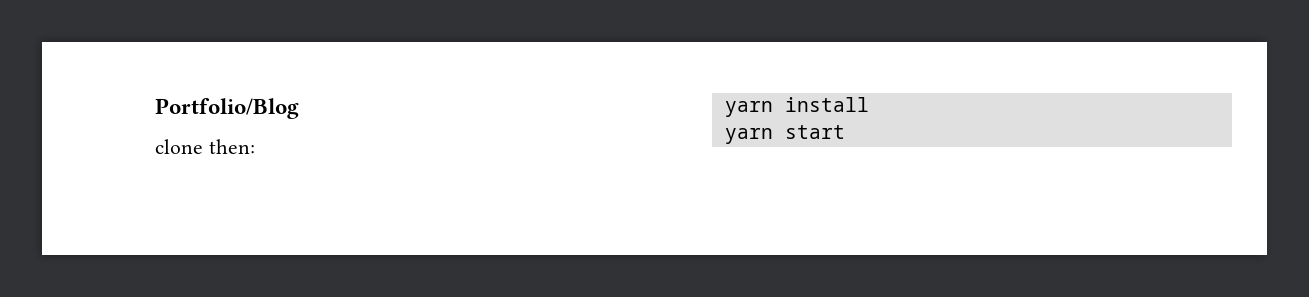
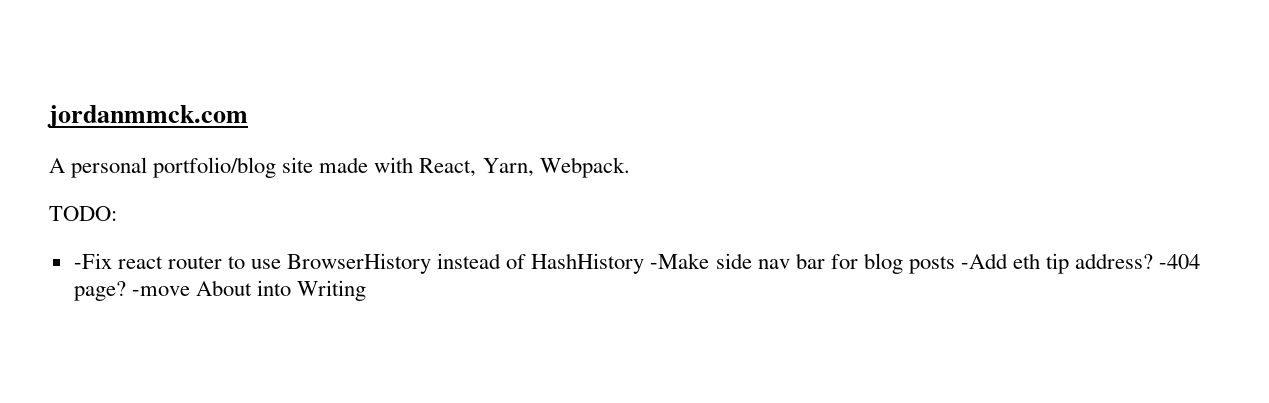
[155,98,299,119] [155,139,255,154] [724,97,869,117] [724,125,845,144] Portfolio/Blog // clone then: // yarn install // yarn start -> [47,105,248,128] [49,157,630,178] [49,206,117,221] [73,253,1201,274] [73,280,367,301] jordanmmck.com // A personal portfolio/blog site made with React, Yarn, Webpack. // TODO: // -Fix react router to use BrowserHistory instead of HashHistory -Make side nav bar for blog posts -Add eth tip address? -404 page? -move About into Writing

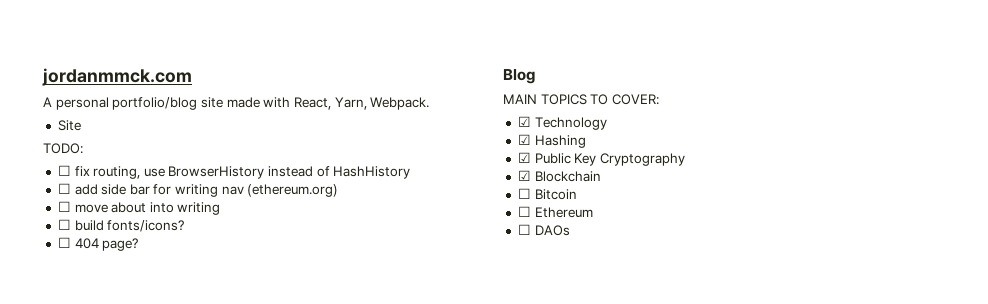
(630, 167) none -> [57,120,81,131] // Site
[73,253,245,269] -Fix react router to -> [57,165,141,179] ☐ fix routing,
[650,253,1201,274] [73,280,367,301] -Make side nav bar for blog posts -Add eth tip address? -404 page? -move About into Writing -> [57,183,339,197] [57,201,221,215] [57,219,185,232] [57,237,139,251] [503,69,535,84] [503,94,659,105] [517,116,607,130] [517,134,586,148] [517,152,685,166] [517,170,601,182] [517,188,577,200] [517,206,593,218] [517,224,570,236] // ☐ add side bar for writing nav (ethereum.org) // ☐ move about into writing // ☐ build fonts/icons? // ☐ 404 page? // Blog // MAIN TOPICS TO COVER: // ☑ Technology // ☑ Hashing // ☑ Public Key Cryptography // ☑ Blockchain // ☐ Bitcoin // ☐ Ethereum // ☐ DAOs

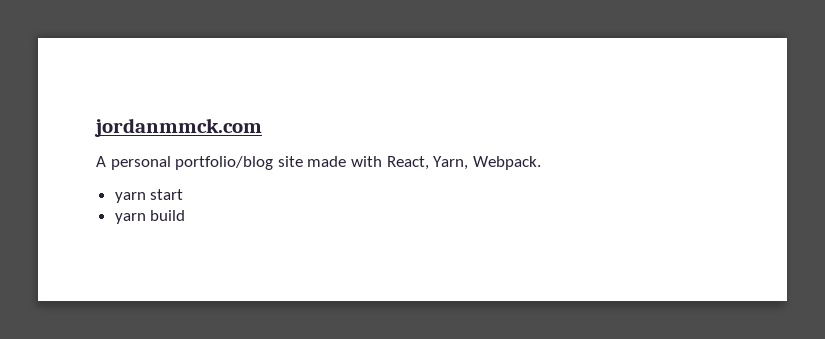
[57,120,81,131] [43,143,83,154] [57,165,411,179] [57,183,339,197] [57,201,221,215] [57,219,185,232] [57,237,139,251] [503,69,535,84] [503,94,659,105] [517,116,607,130] [517,134,586,148] [517,152,685,166] [517,170,601,182] [517,188,577,200] [517,206,593,218] [517,224,570,236] Site // TODO: // ☐ fix routing, use BrowserHistory instead of HashHistory // ☐ add side bar for writing nav (ethereum.org) // ☐ move about into writing // ☐ build fonts/icons? // ☐ 404 page? // Blog // MAIN TOPICS TO COVER: // ☑ Technology // ☑ Hashing // ☑ Public Key Cryptography // ☑ Blockchain // ☐ Bitcoin // ☐ Ethereum // ☐ DAOs -> [114,189,184,203] [114,210,186,224] yarn start // yarn build

